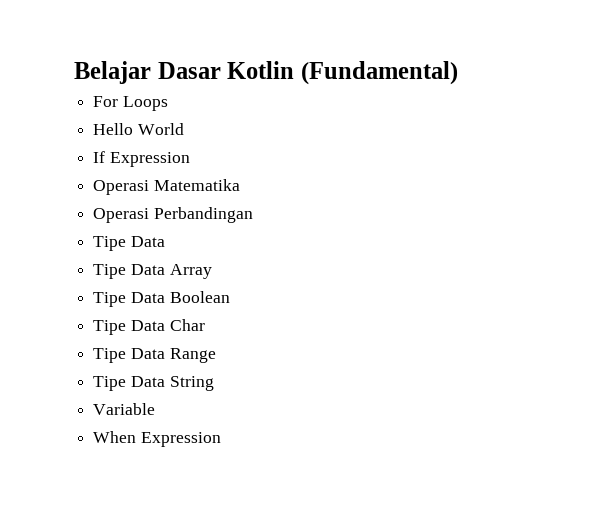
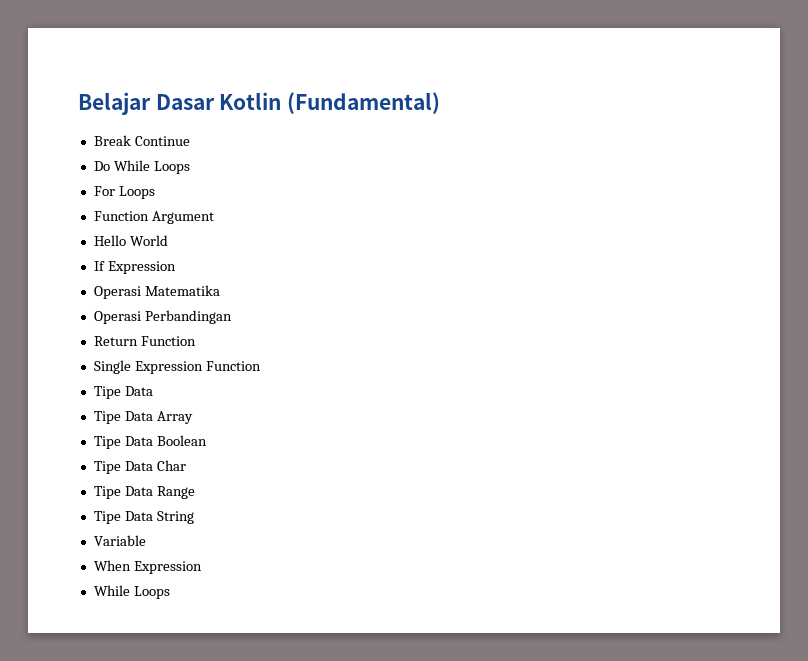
(458, 73) none -> [93,135,190,146] [93,160,190,174] // Break Continue // Do While Loops
(168, 103) none -> [93,211,214,224] // Function Argument
(253, 215) none -> [93,336,196,346] [93,360,261,374] // Return Function // Single Expression Function
(221, 439) none -> [93,585,170,599] // While Loops

